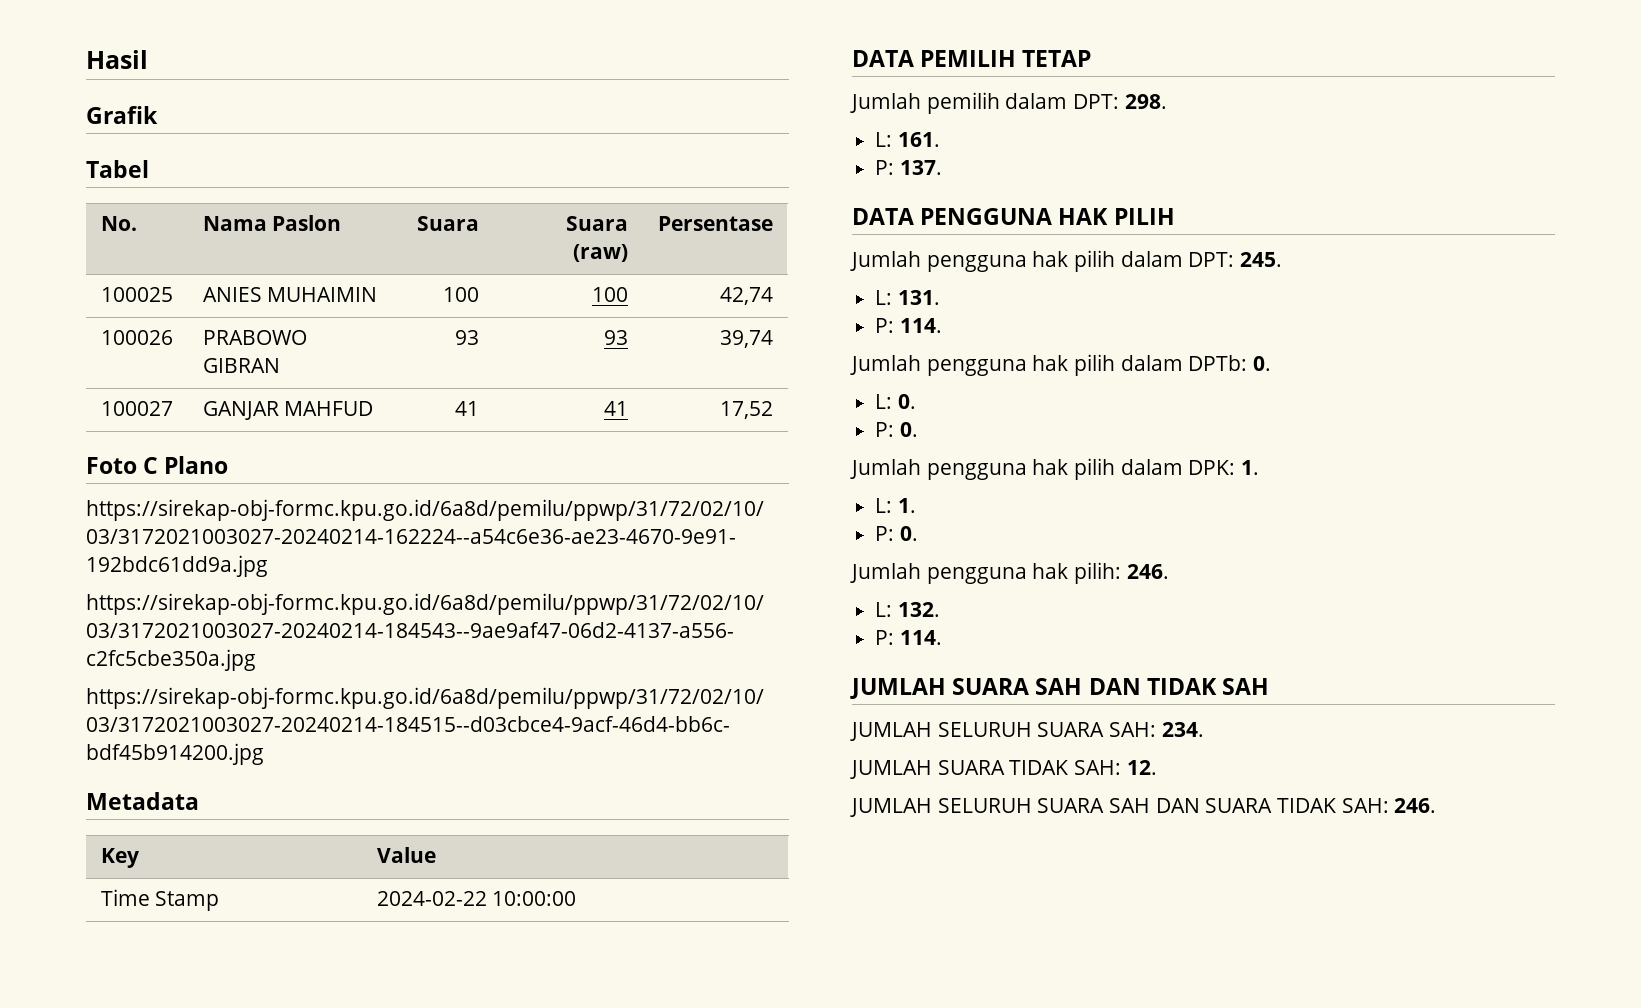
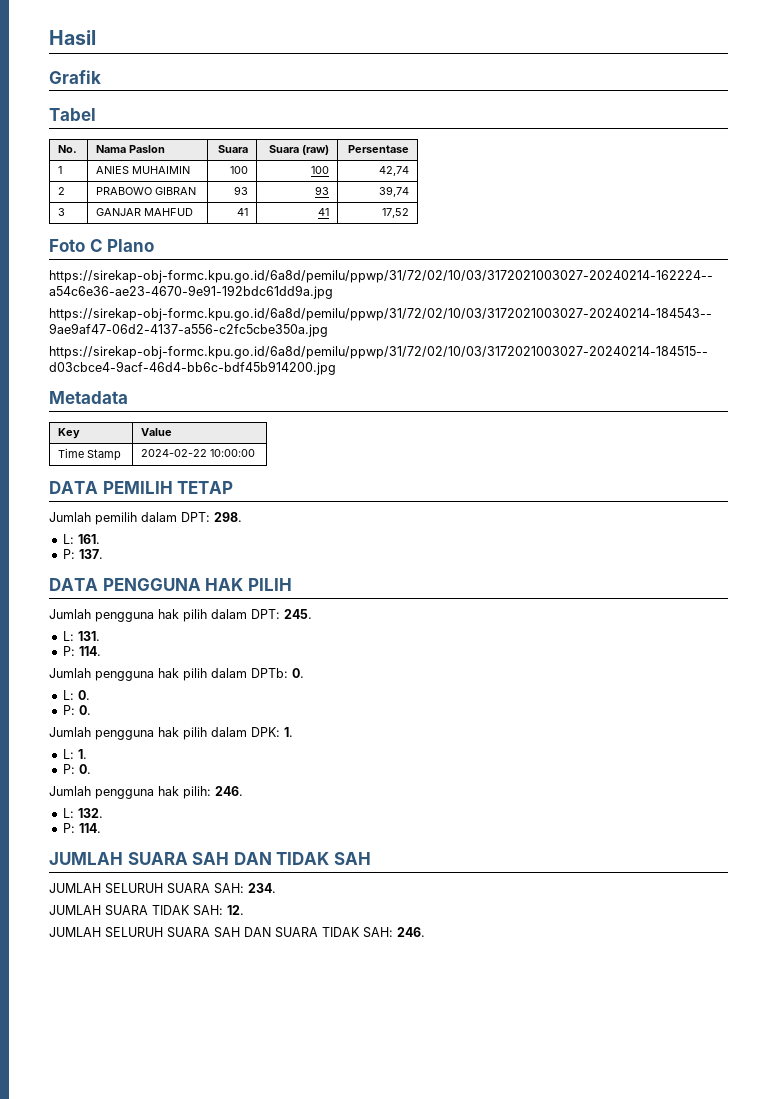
[100,287,173,302] 100025 -> [58,166,63,174] 1
[100,330,173,345] 100026 -> [58,187,66,195] 2
[100,401,173,416] 100027 -> [58,208,66,216] 3

